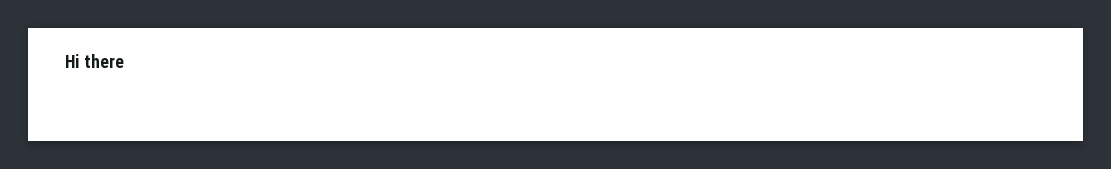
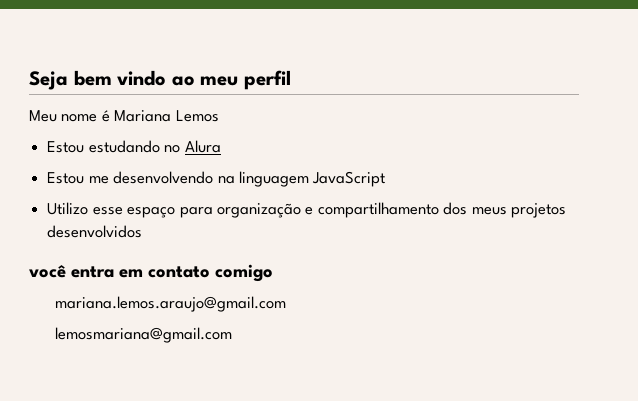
[65,54,124,68] Hi there -> [29,70,291,90] [29,110,219,122] [47,140,221,153] [47,171,386,187] [47,202,567,218] [47,225,143,238] [29,264,273,282] [54,296,286,312] [54,327,232,343] Seja bem vindo ao meu perfil // Meu nome é Mariana Lemos // Estou estudando no Alura // Estou me desenvolvendo na linguagem JavaScript // Utilizo esse espaço para organização e compartilhamento dos meus projetos desenvolvidos // você entra em contato comigo // mariana.lemos.araujo@gmail.com // lemosmariana@gmail.com

